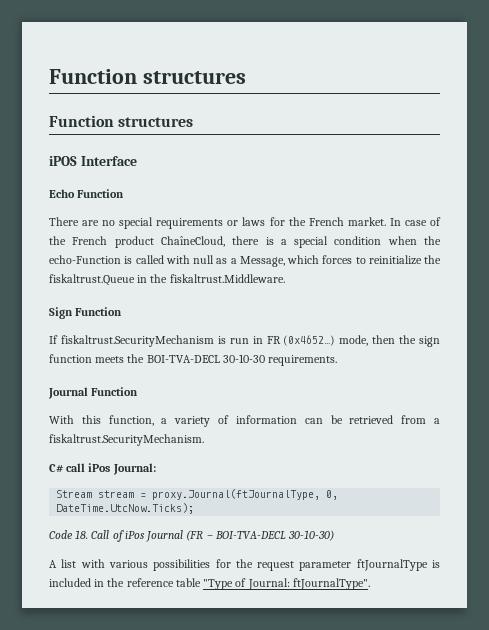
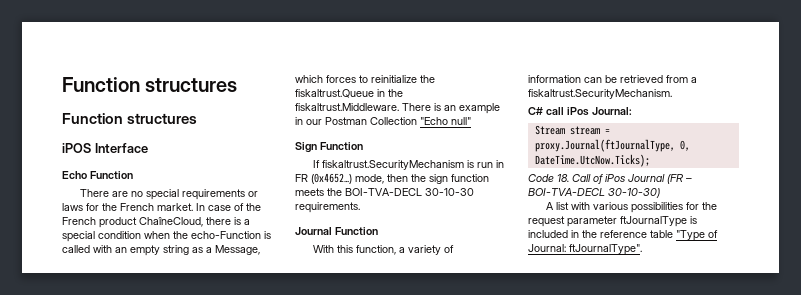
[193,255,214,264] null -> [115,245,189,256] an empty string
(285, 278) none -> [402,103,500,114] [295,117,471,125] There is an example in our Postman Collection "Echo null"

